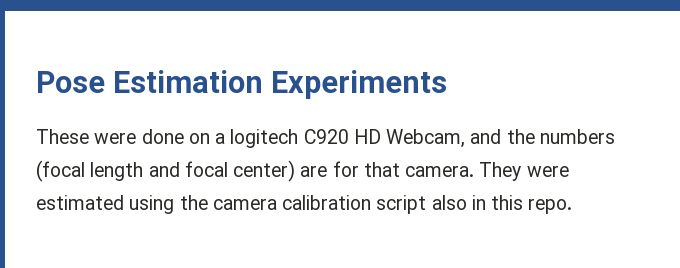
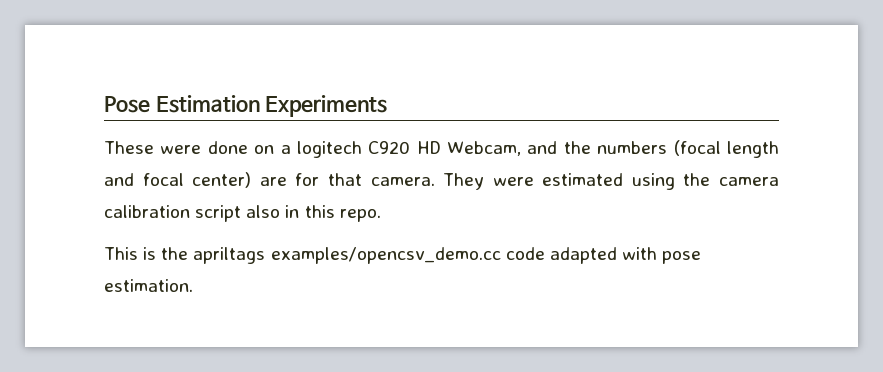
(573, 206) none -> [104,247,702,264] [104,279,193,292] // This is the apriltags examples/opencsv_demo.cc code adapted with pose estimation.

